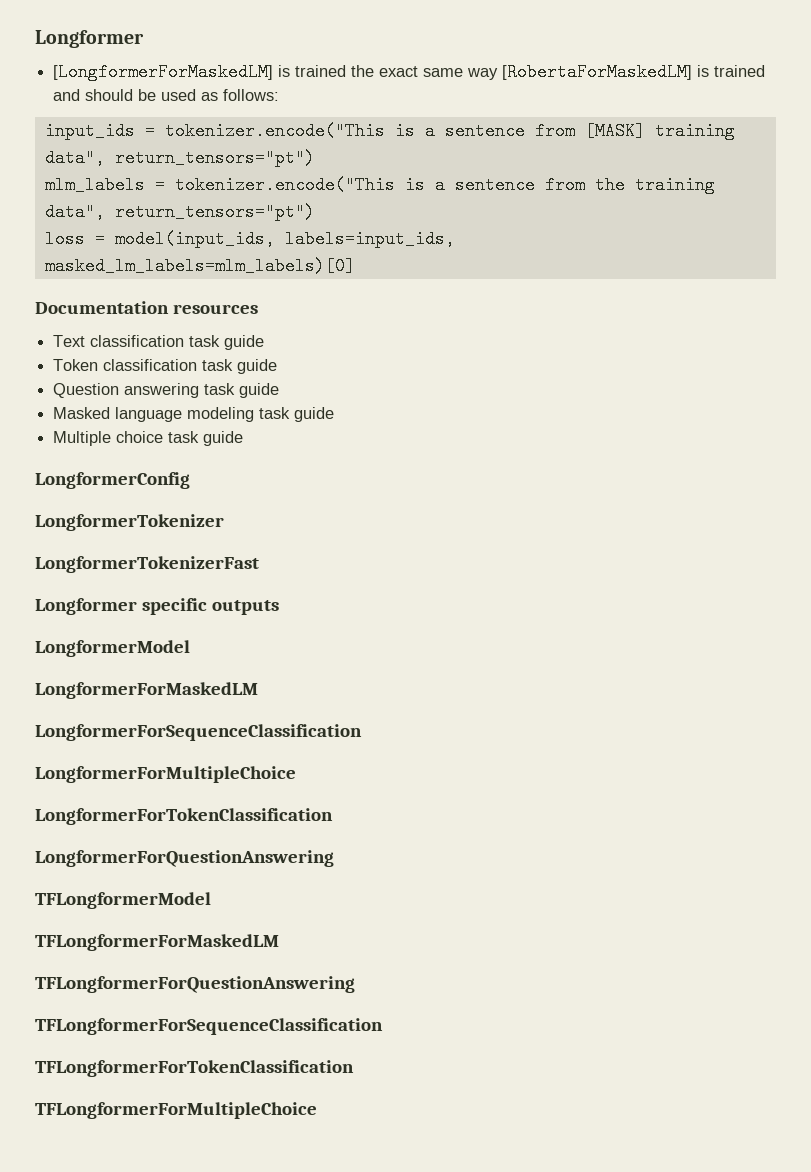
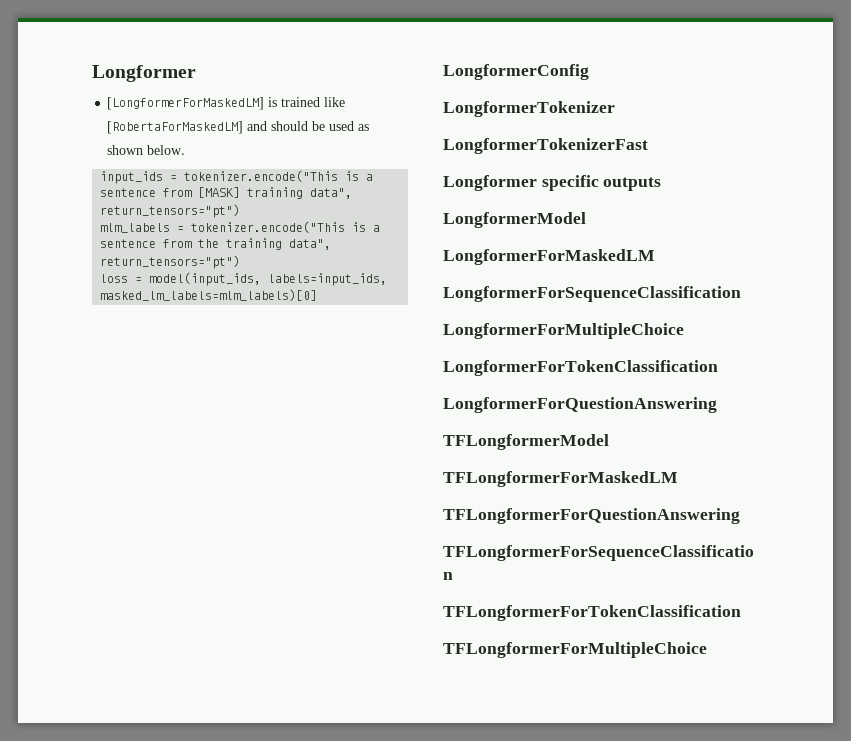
[351,63,766,81] the exact same way [RobertaForMaskedLM] is trained -> [324,97,346,107] [107,121,244,134] like [RobertaForMaskedLM]
[223,89,280,101] follows: -> [107,145,186,155] shown below.
[35,301,258,314] [53,335,265,350] [53,359,278,374] [53,383,280,398] [53,407,335,422] [53,431,244,446] // Documentation resources // Text classification task guide // Token classification task guide // Question answering task guide // Masked language modeling task guide // Multiple choice task guide -> (318, 295) none

